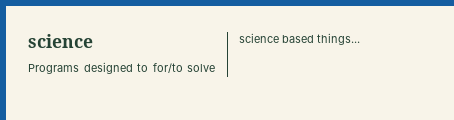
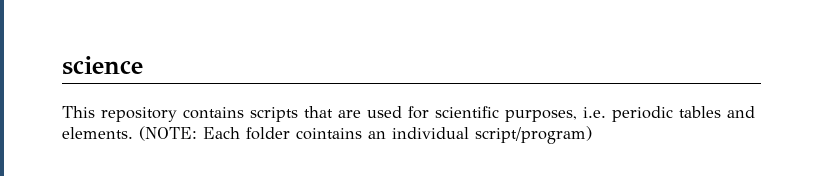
[28,62,215,74] [239,33,360,45] Programs designed to for/to solve science based things... -> [62,106,755,122] [62,126,592,144] This repository contains scripts that are used for scientific purposes, i.e. periodic tables and elements. (NOTE: Each folder cointains an individual script/program)

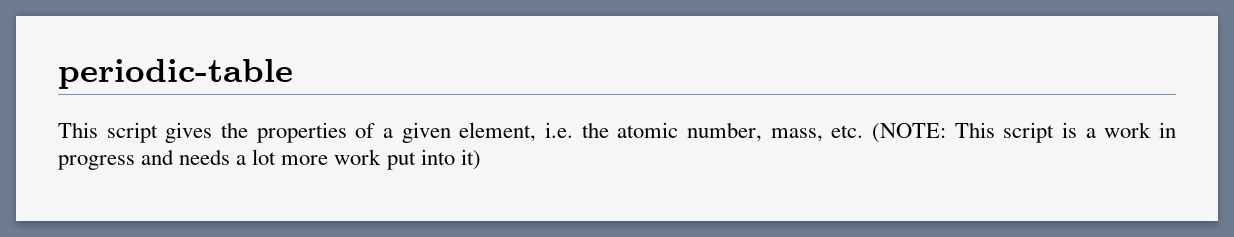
[62,56,143,75] [62,106,755,122] [62,126,592,144] science // This repository contains scripts that are used for scientific purposes, i.e. periodic tables and elements. (NOTE: Each folder cointains an individual script/program) -> [58,59,293,89] [58,122,1176,143] [58,149,481,170] periodic-table // This script gives the properties of a given element, i.e. the atomic number, mass, etc. (NOTE: This script is a work in progress and needs a lot more work put into it)

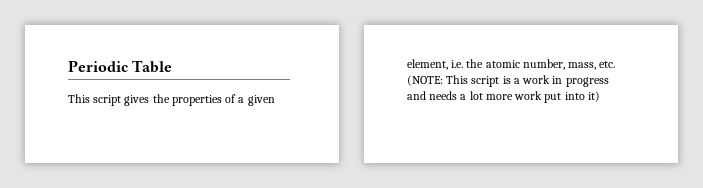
[58,59,293,89] periodic-table -> [68,60,173,73] Periodic Table

